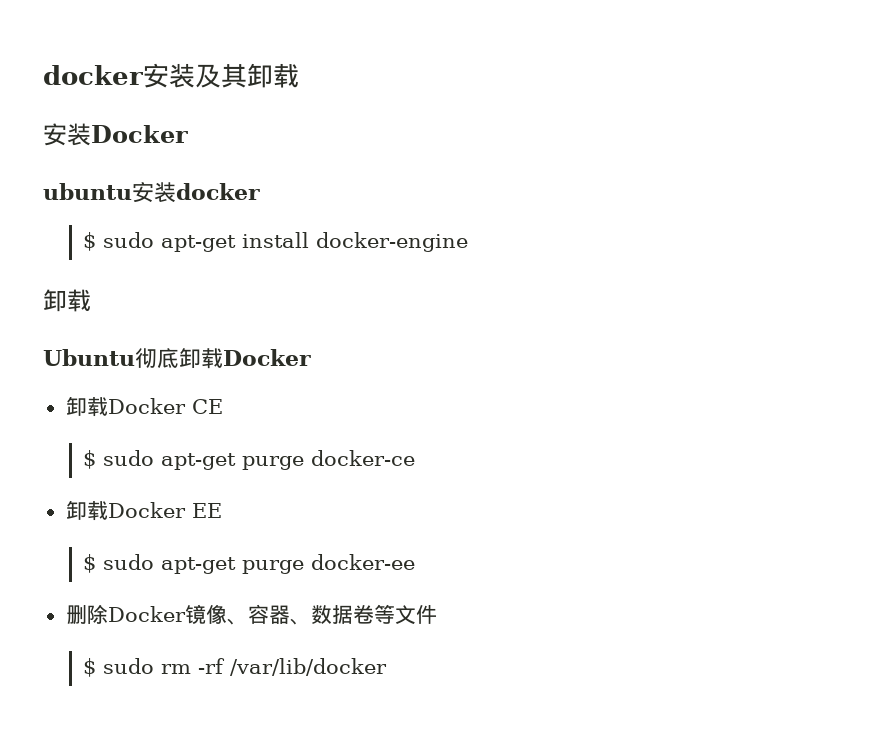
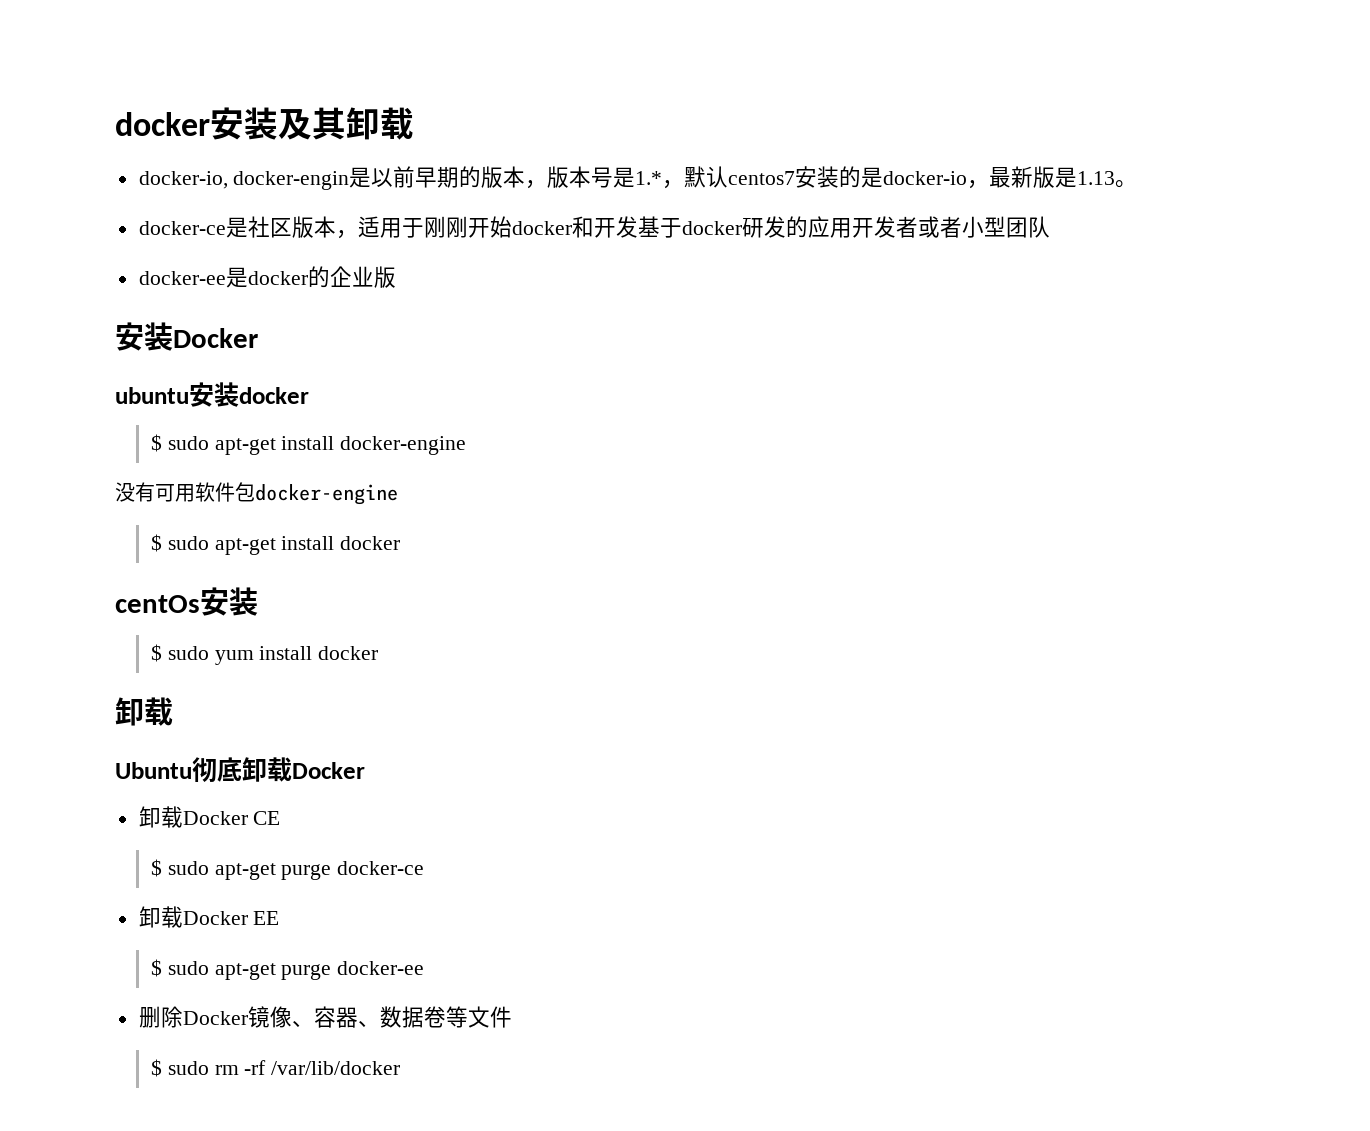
(299, 75) none -> [138,166,1138,190] [138,216,1050,239] [138,266,396,288] // docker-io, docker-engin是以前早期的版本，版本号是1.*，默认centos7安装的是docker-io，最新版是1.13。 // docker-ce是社区版本，适用于刚刚开始docker和开发基于docker研发的应用开发者或者小型团队 // docker-ee是docker的企业版
(469, 242) none -> [115,482,398,505] [151,534,401,555] [115,587,258,616] [151,644,379,665] // 没有可用软件包docker-engine // $ sudo apt-get install docker // centOs安装 // $ sudo yum install docker

